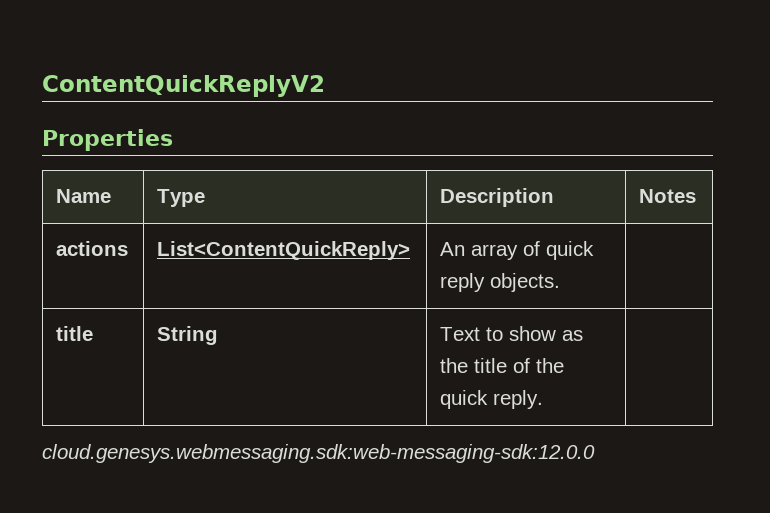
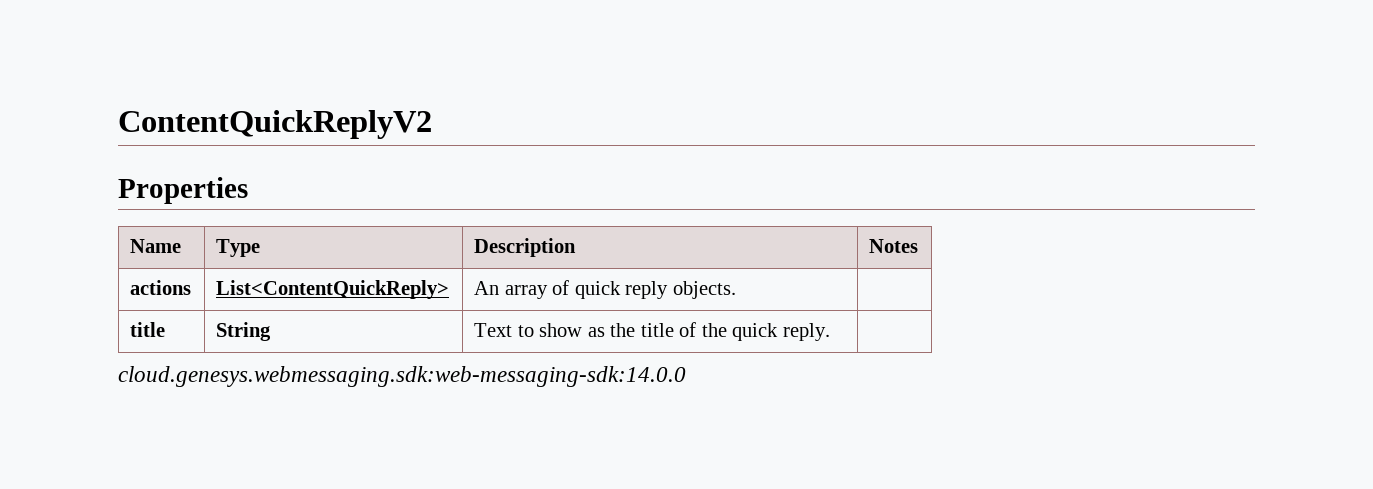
[42,444,595,463] cloud.genesys.webmessaging.sdk:web-messaging-sdk:12.0.0 -> [118,366,686,387] cloud.genesys.webmessaging.sdk:web-messaging-sdk:14.0.0

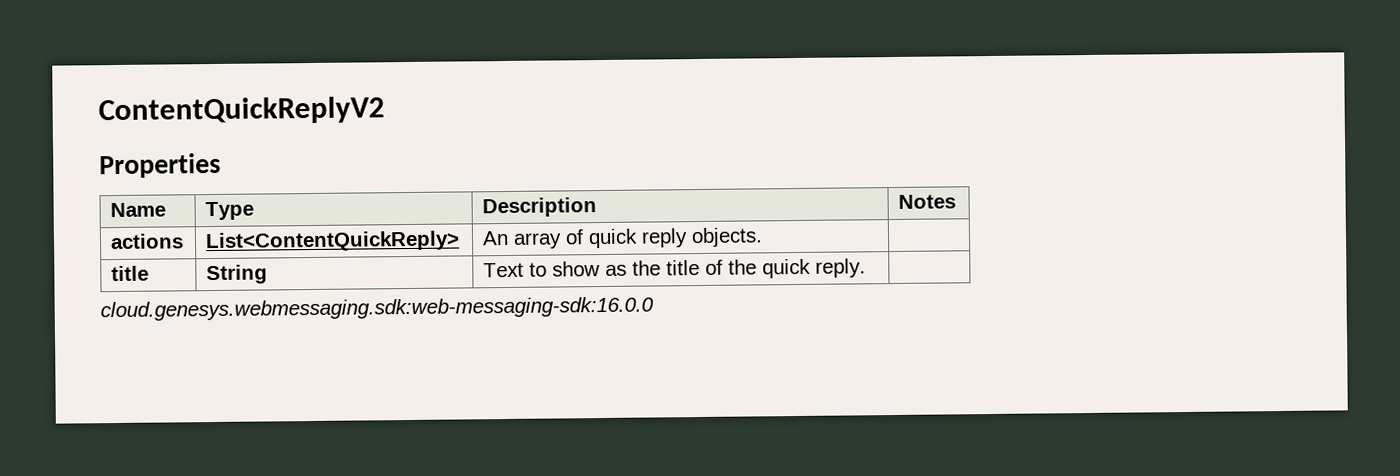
[118,366,686,387] cloud.genesys.webmessaging.sdk:web-messaging-sdk:14.0.0 -> [100,296,654,322] cloud.genesys.webmessaging.sdk:web-messaging-sdk:16.0.0

